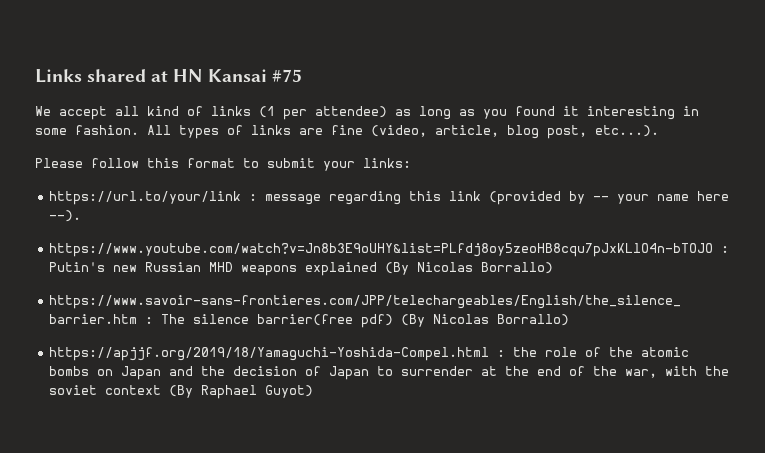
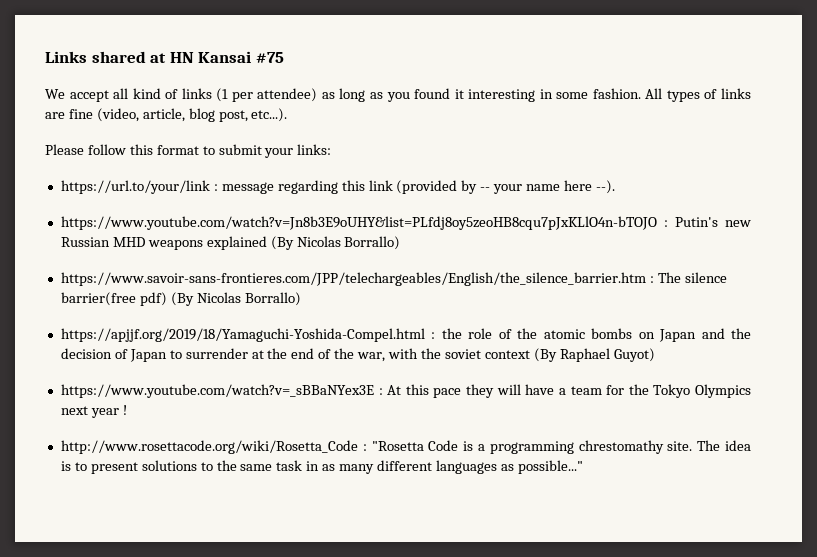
(314, 391) none -> [60,384,751,398] [60,405,127,418] [60,440,751,454] [60,460,583,474] // https://www.youtube.com/watch?v=_sBBaNYex3E : At this pace they will have a team for the Tokyo Olympics next year ! // http://www.rosettacode.org/wiki/Rosetta_Code : "Rosetta Code is a programming chrestomathy site. The idea is to present solutions to the same task in as many different languages as possible..."

